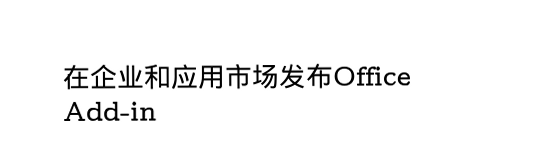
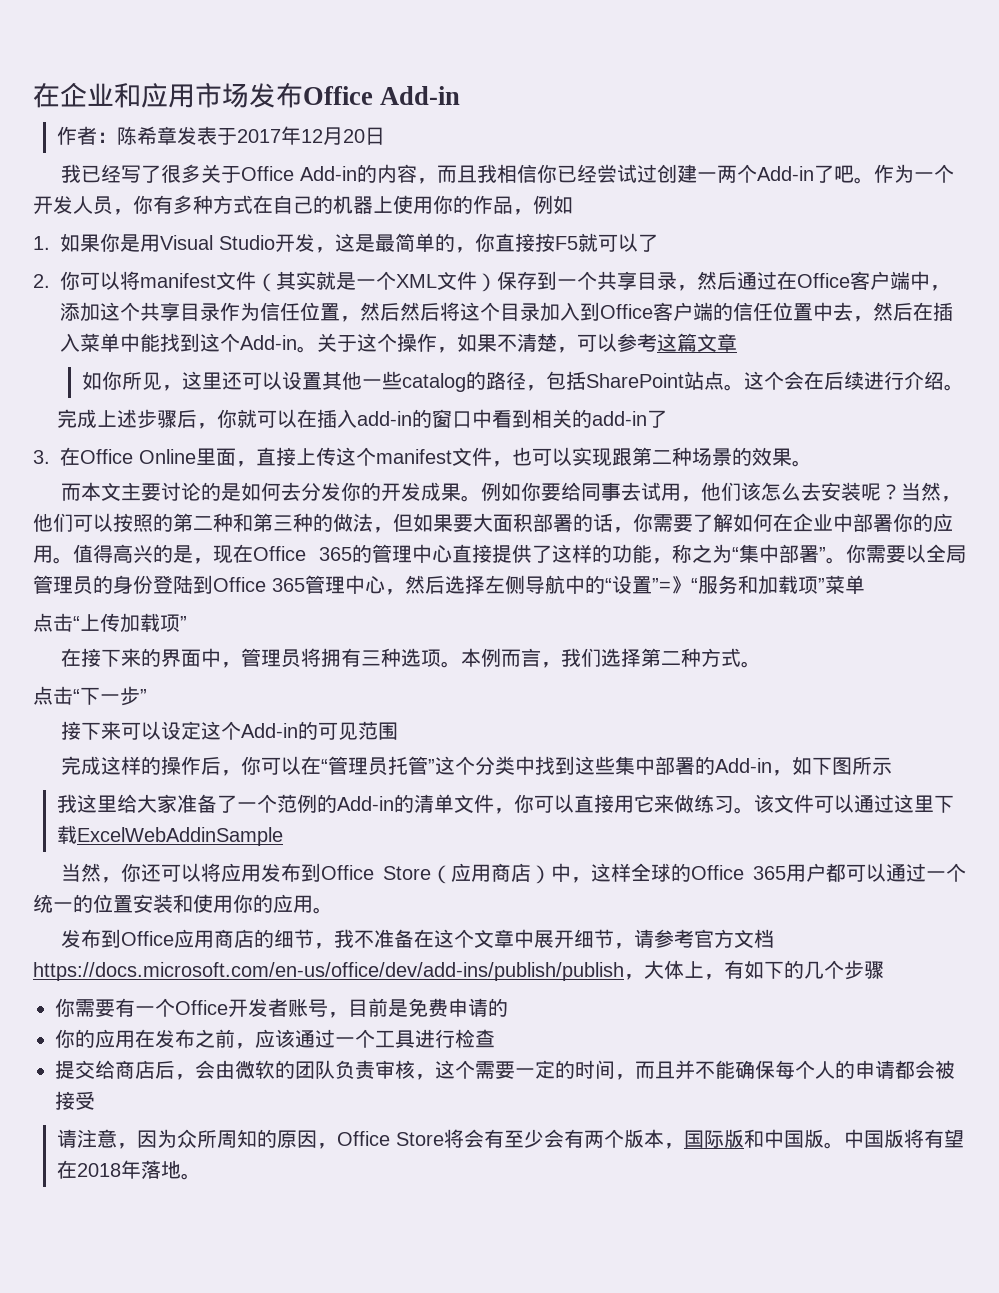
(157, 111) none -> [57,126,386,145] [60,164,954,184] [33,195,573,215] [33,233,658,253] [33,271,950,292] [60,302,953,322] [60,333,737,353] [81,371,964,392] [57,409,668,429] [33,447,812,467] [60,482,961,502] [33,513,953,533] [33,544,966,564] [33,575,865,595] [33,613,187,633] [60,648,761,668] [33,686,147,706] [60,721,398,740] [60,756,892,776] [57,794,955,814] [57,825,284,846] [60,863,966,884] [33,894,333,914] [60,929,774,949] [33,960,884,981] [55,998,508,1018] [55,1029,495,1049] [55,1060,955,1080] [55,1091,95,1110] [57,1129,965,1149] [57,1160,202,1180] // 作者：陈希章发表于2017年12月20日 // 我已经写了很多关于Office Add-in的内容，而且我相信你已经尝试过创建一两个Add-in了吧。作为一个开发人员，你有多种方式在自己的机器上使用你的作品，例如 // 1.如果你是用Visual Studio开发，这是最简单的，你直接按F5就可以了 // 2.你可以将manifest文件（其实就是一个XML文件）保存到一个共享目录，然后通过在Office客户端中，添加这个共享目录作为信任位置，然后然后将这个目录加入到Office客户端的信任位置中去，然后在插入菜单中能找到这个Add-in。关于这个操作，如果不清楚，可以参考这篇文章 // 如你所见，这里还可以设置其他一些catalog的路径，包括SharePoint站点。这个会在后续进行介绍。 // 完成上述步骤后，你就可以在插入add-in的窗口中看到相关的add-in了 // 3.在Office Online里面，直接上传这个manifest文件，也可以实现跟第二种场景的效果。 // 而本文主要讨论的是如何去分发你的开发成果。例如你要给同事去试用，他们该怎么去安装呢？当然，他们可以按照的第二种和第三种的做法，但如果要大面积部署的话，你需要了解如何在企业中部署你的应用。值得高兴的是，现在Office 365的管理中心直接提供了这样的功能，称之为“集中部署”。你需要以全局管理员的身份登陆到Office 365管理中心，然后选择左侧导航中的“设置”=》“服务和加载项”菜单 // 点击“上传加载项” // 在接下来的界面中，管理员将拥有三种选项。本例而言，我们选择第二种方式。 // 点击“下一步” // 接下来可以设定这个Add-in的可见范围 // 完成这样的操作后，你可以在“管理员托管”这个分类中找到这些集中部署的Add-in，如下图所示 // 我这里给大家准备了一个范例的Add-in的清单文件，你可以直接用它来做练习。该文件可以通过这里下载ExcelWebAddinSample // 当然，你还可以将应用发布到Office Store（应用商店）中，这样全球的Office 365用户都可以通过一个统一的位置安装和使用你的应用。 // 发布到Office应用商店的细节，我不准备在这个文章中展开细节，请参考官方文档https://docs.microsoft.com/en-us/office/dev/add-ins/publish/publish，大体上，有如下的几个步骤 // 你需要有一个Office开发者账号，目前是免费申请的 // 你的应用在发布之前，应该通过一个工具进行检查 // 提交给商店后，会由微软的团队负责审核，这个需要一定的时间，而且并不能确保每个人的申请都会被接受 // 请注意，因为众所周知的原因，Office Store将会有至少会有两个版本，国际版和中国版。中国版将有望在2018年落地。

